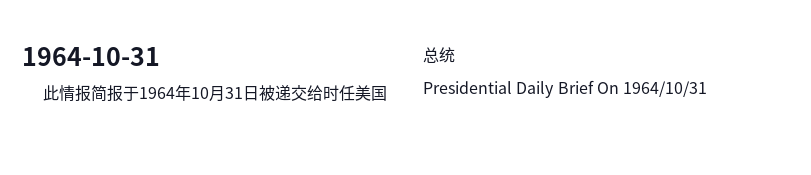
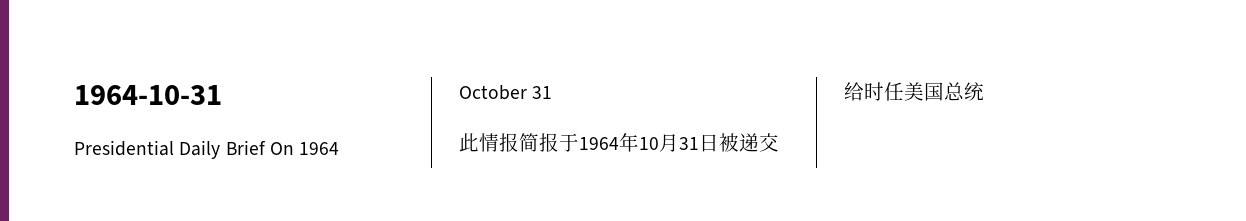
(160, 56) none -> [74,140,340,159] [459,85,553,100] // Presidential Daily Brief On 1964 October 31
[423,80,708,98] // Presidential Daily Brief On 1964/10/31 -> (984, 91) none

